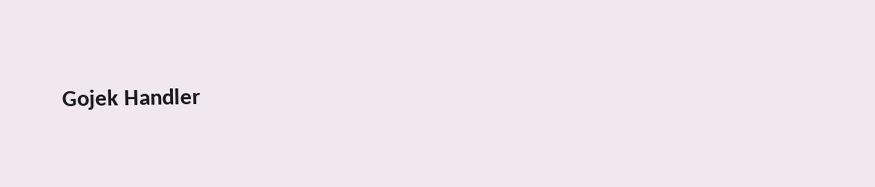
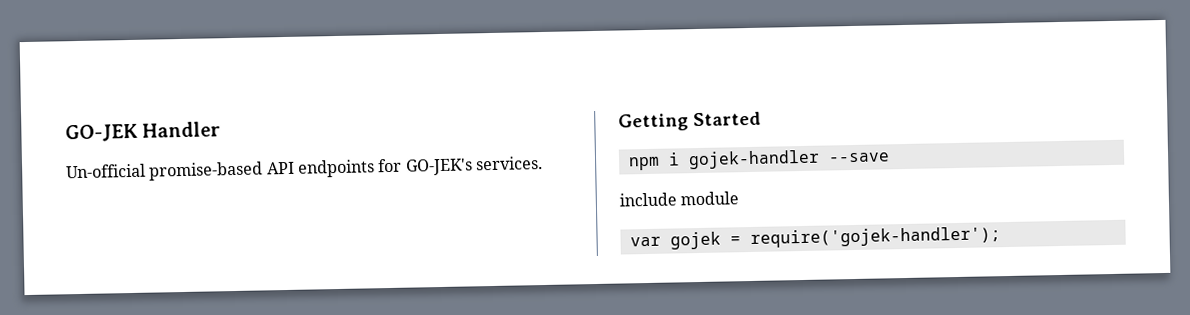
[61,89,119,111] Gojek -> [65,123,138,143] GO-JEK
(202, 96) none -> [66,156,543,181] [618,111,761,132] [628,149,890,171] [619,191,740,207] [629,226,1001,250] // Un-official promise-based API endpoints for GO-JEK's services. // Getting Started // npm i gojek-handler --save // include module // var gojek = require('gojek-handler');

